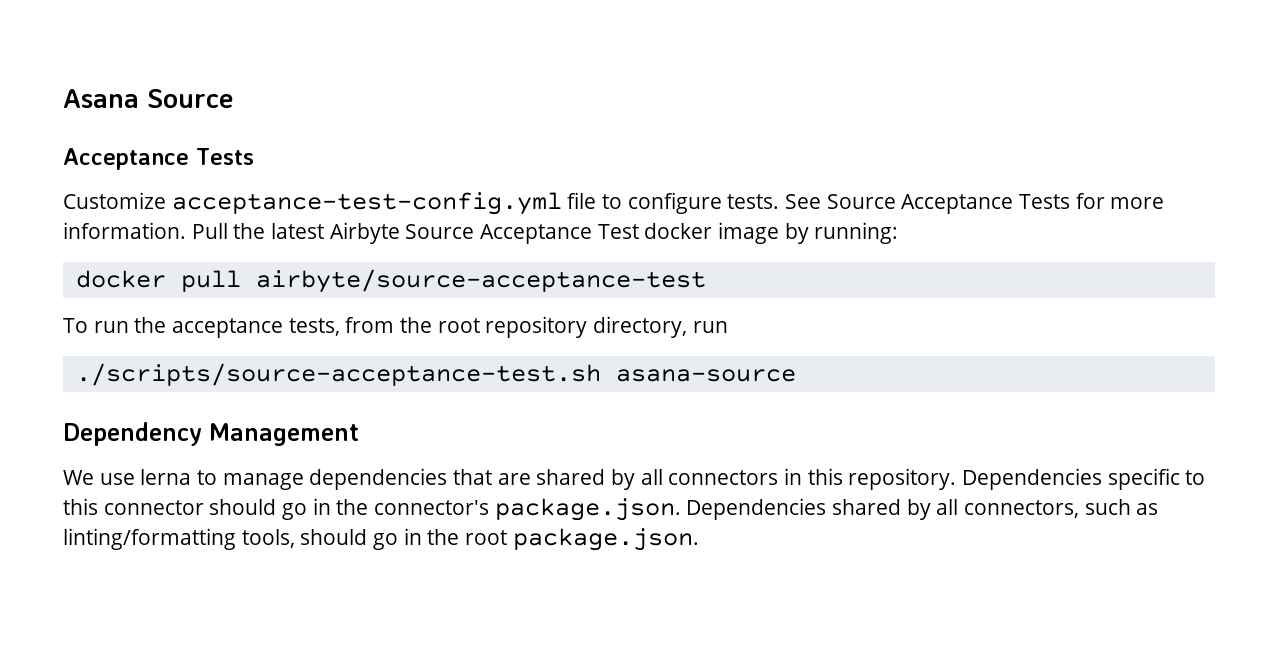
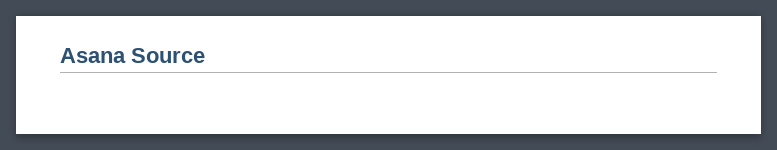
[63,148,254,170] [63,192,1165,215] [63,222,899,244] [75,269,706,293] [63,316,728,338] [75,363,796,386] [63,422,359,446] [63,468,1206,490] [63,498,1159,521] [63,528,699,551] // Acceptance Tests // Customize acceptance-test-config.yml file to configure tests. See Source Acceptance Tests for more information. Pull the latest Airbyte Source Acceptance Test docker image by running: // docker pull airbyte/source-acceptance-test // To run the acceptance tests, from the root repository directory, run // ./scripts/source-acceptance-test.sh asana-source // Dependency Management // We use lerna to manage dependencies that are shared by all connectors in this repository. Dependencies specific to this connector should go in the connector's package.json. Dependencies shared by all connectors, such as linting/formatting tools, should go in the root package.json. -> (205, 55) none

